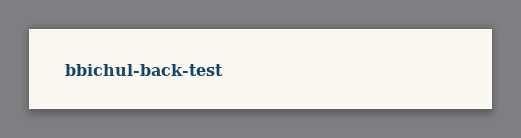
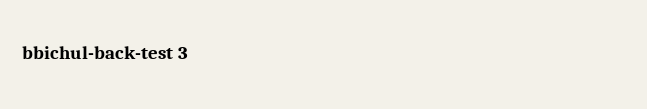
(223, 70) none -> [177,47,188,59] 3

